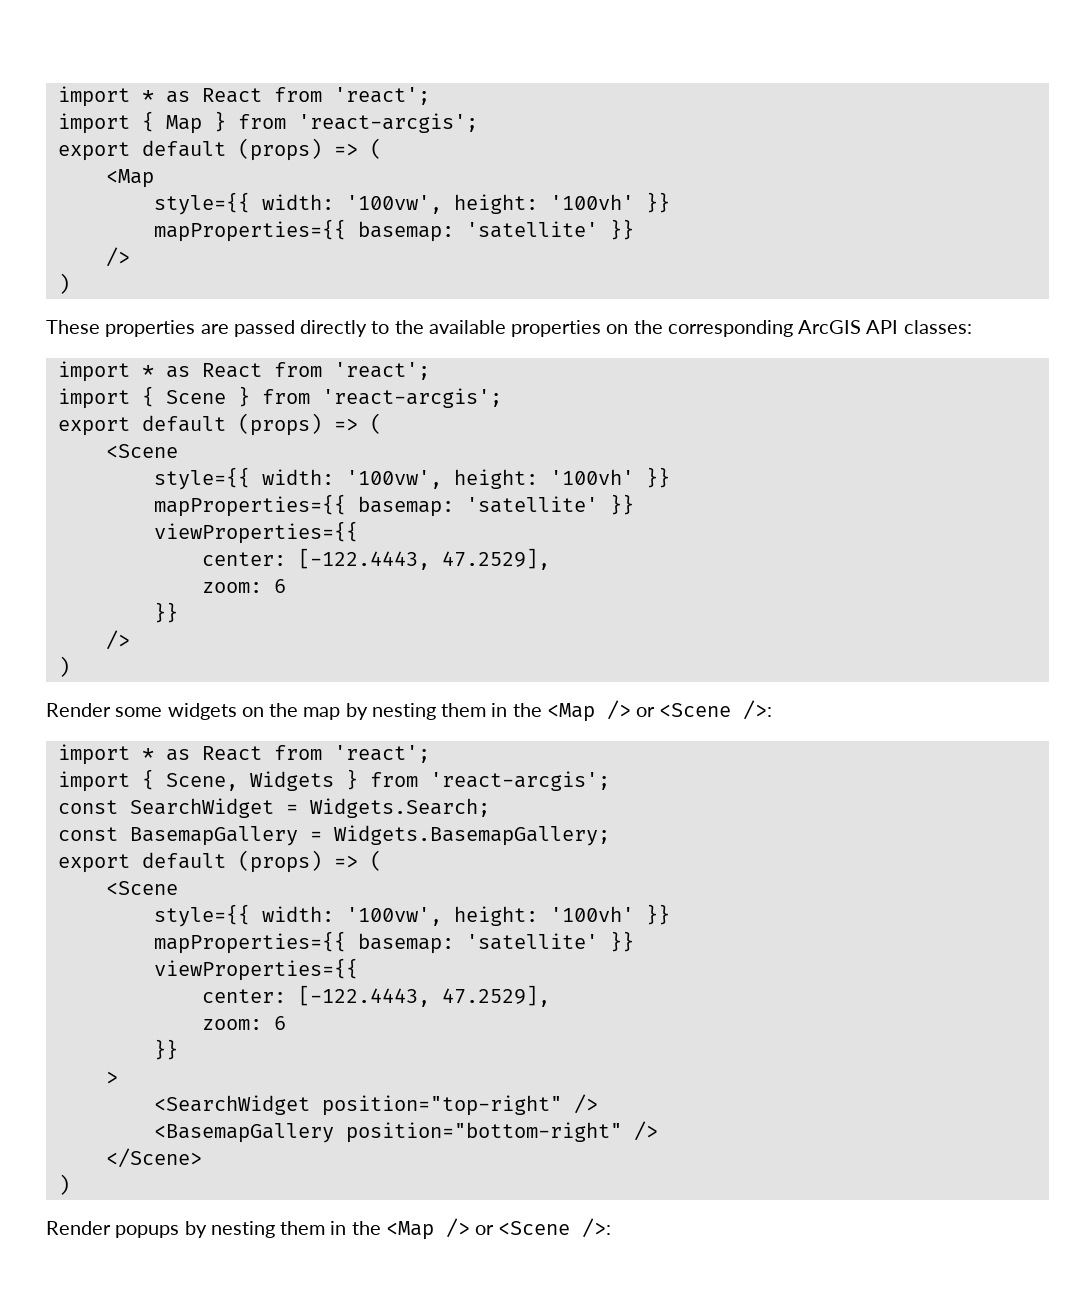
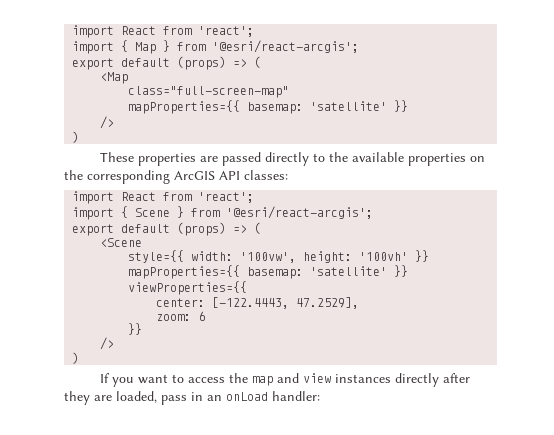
[57,86,190,107] import * as -> [72,25,115,38] import
[297,113,478,133] 'react-arcgis'; -> [212,40,360,53] '@esri/react-arcgis';
[153,192,670,215] style={{ width: '100vw', height: '100vh' }} -> [128,86,290,98] class="full-screen-map"
[141,365,190,378] * as -> (115, 197) none
[321,388,502,408] 'react-arcgis'; -> [226,206,374,219] '@esri/react-arcgis';
[46,700,773,722] [57,744,430,765] [57,769,610,792] [57,798,490,818] [57,825,610,846] [57,850,382,873] [105,881,178,895] [153,904,670,927] [153,931,634,954] [153,958,358,981] [201,985,550,1007] [201,1016,286,1030] [153,1039,178,1060] [105,1071,118,1084] [153,1094,598,1116] [153,1121,658,1143] [105,1148,202,1168] [57,1174,70,1195] [46,1218,612,1240] Render some widgets on the map by nesting them in the <Map /> or <Scene />: // import * as React from 'react'; // import { Scene, Widgets } from 'react-arcgis'; // const SearchWidget = Widgets.Search; // const BasemapGallery = Widgets.BasemapGallery; // export default (props) => ( // <Scene // style={{ width: '100vw', height: '100vh' }} // mapProperties={{ basemap: 'satellite' }} // viewProperties={{ // center: [-122.4443, 47.2529], // zoom: 6 // }} // > // <SearchWidget position="top-right" /> // <BasemapGallery position="bottom-right" /> // </Scene> // ) // Render popups by nesting them in the <Map /> or <Scene />: -> [100,373,471,387] [64,391,320,405] If you want to access the map and view instances directly after they are loaded, pass in an onLoad handler:

